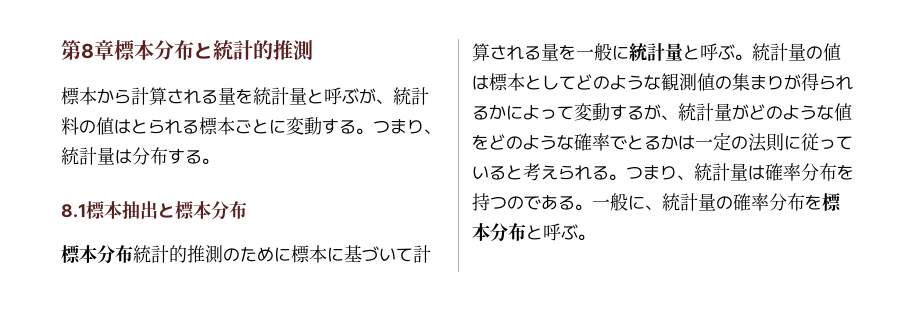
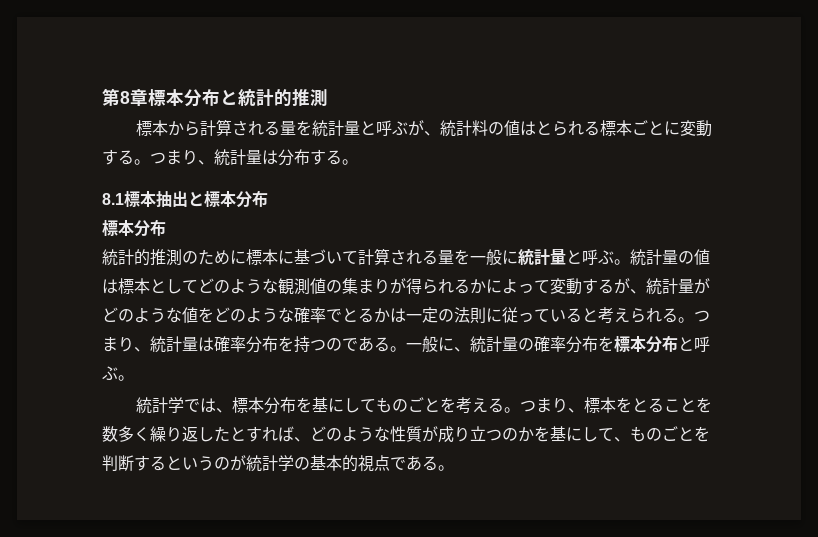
(133, 254) none -> (166, 227) //
(595, 237) none -> [135,397,712,414] [102,426,710,443] [102,455,454,472] // 統計学では、標本分布を基にしてものごとを考える。つまり、標本をとることを数多く繰り返したとすれば、どのような性質が成り立つのかを基にして、ものごとを判断するというのが統計学の基本的視点である。

